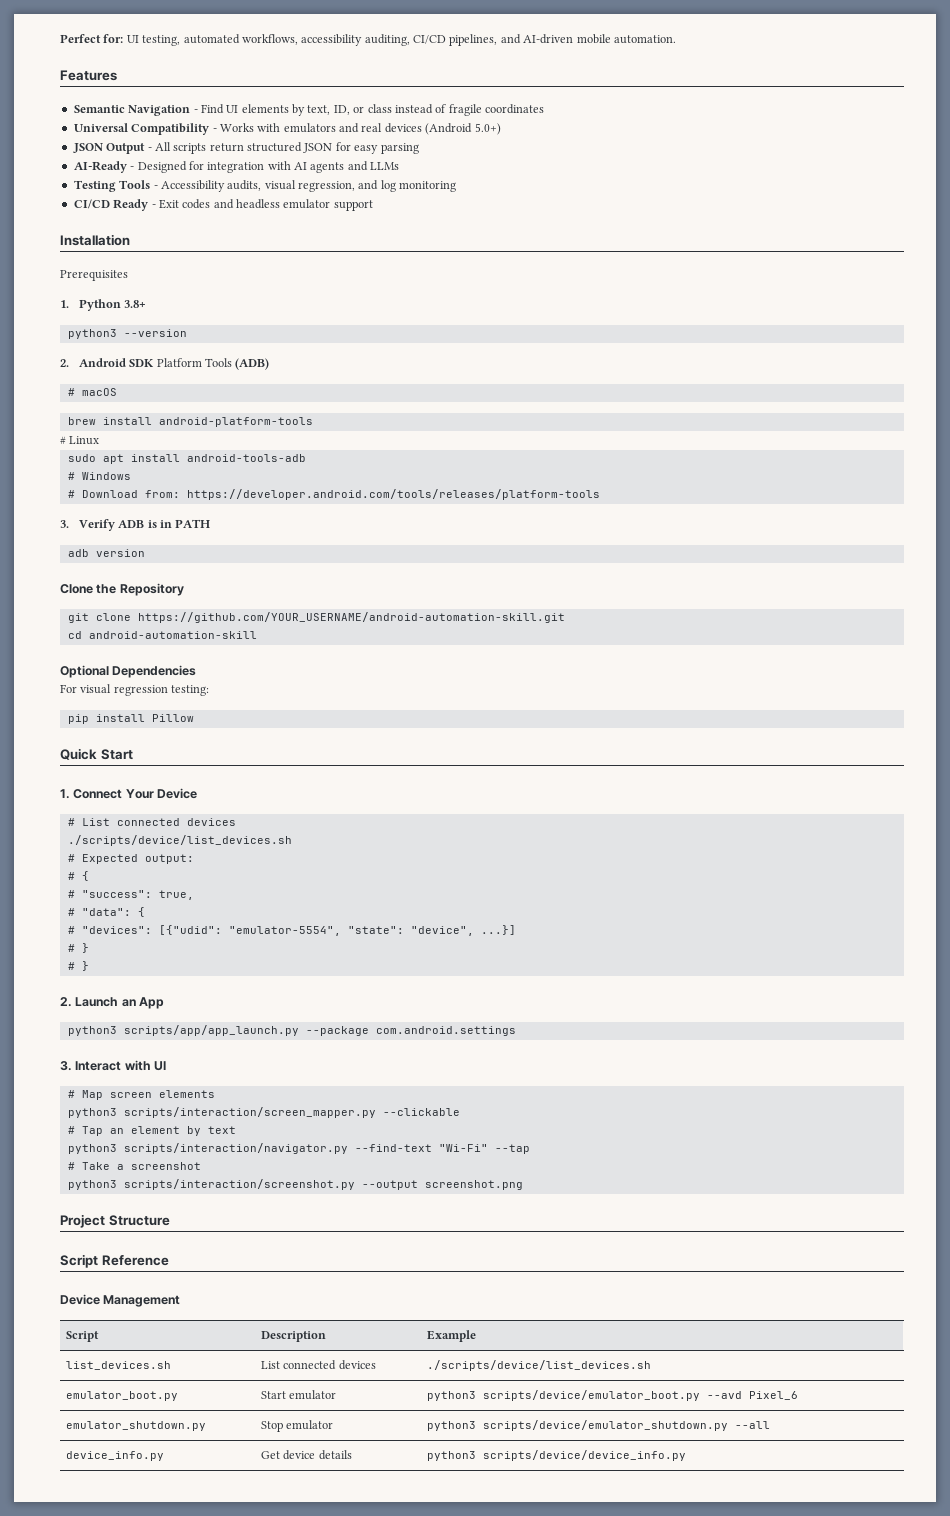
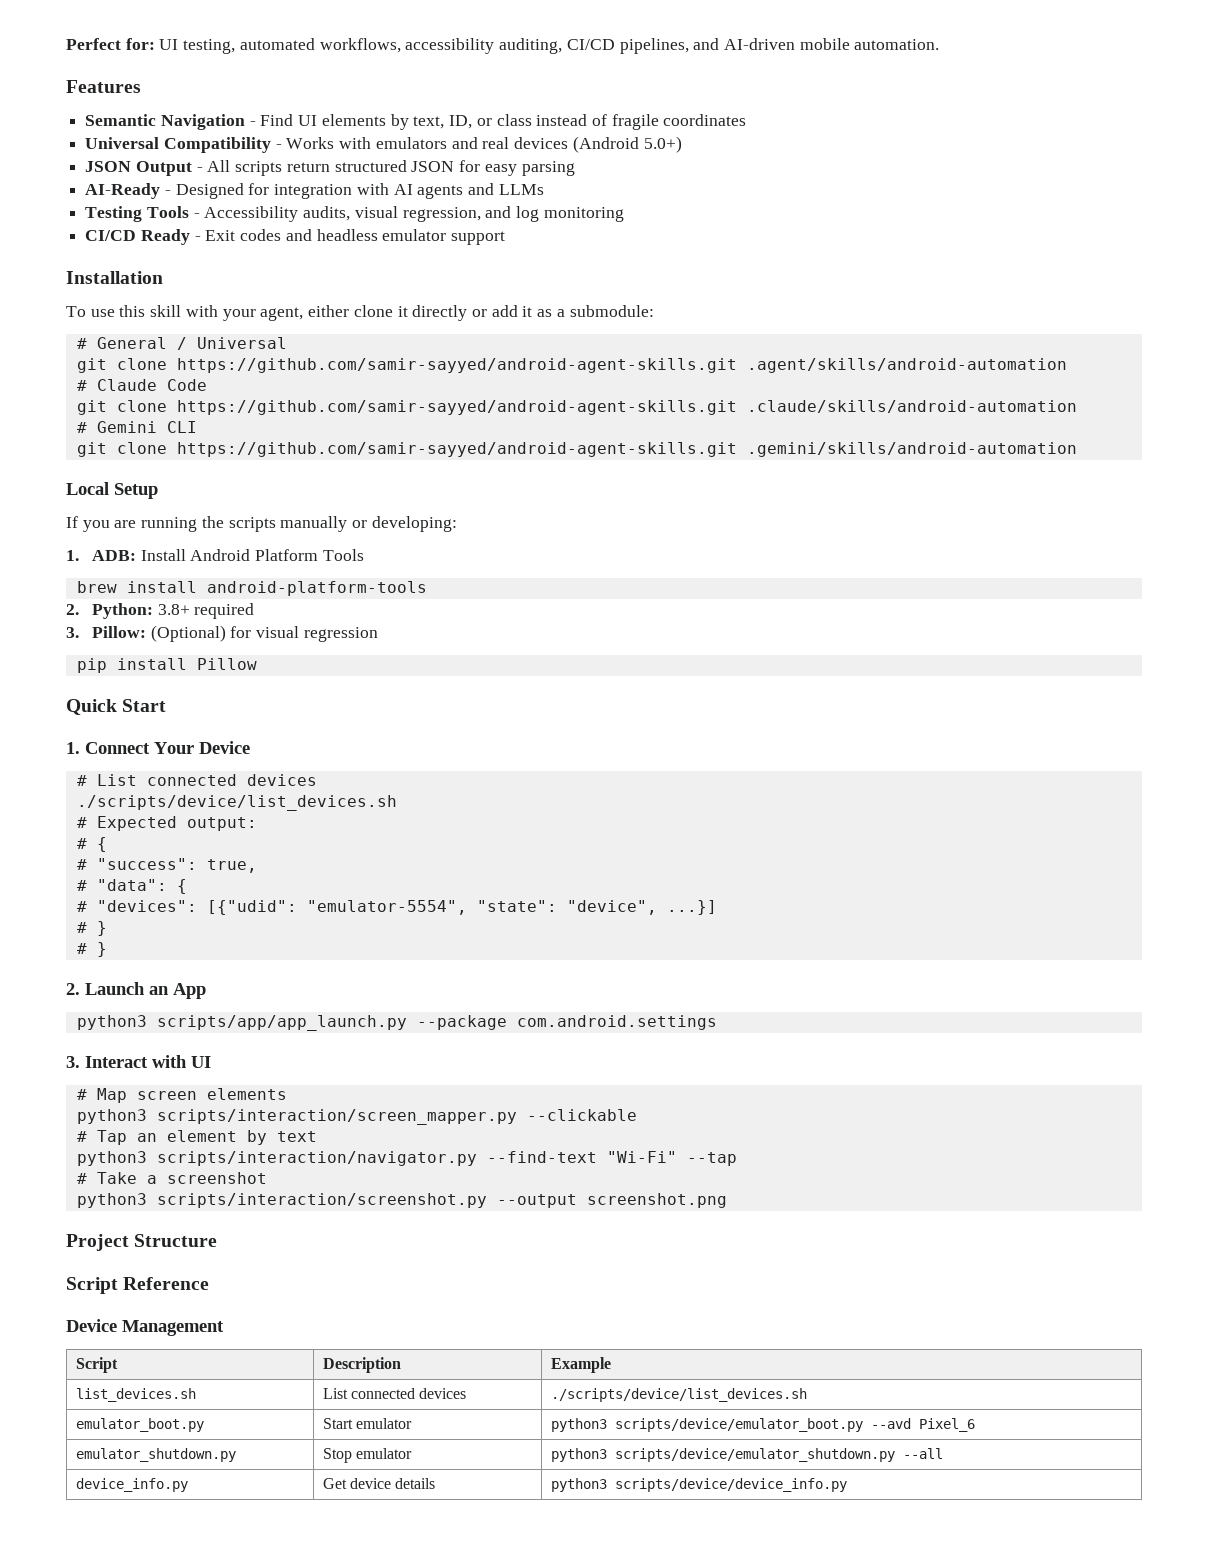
[60,270,128,281] [60,299,147,311] [67,329,187,339] [60,358,155,367] Prerequisites // 1. Python 3.8+ // python3 --version // 2. Android SDK -> [66,305,654,321] [76,337,287,350] [76,358,1067,373] [76,379,207,391] [76,400,1077,415] [76,421,197,433] [76,442,1077,457] [66,482,158,499] [66,516,457,532] [66,549,251,561] To use this skill with your agent, either clone it directly or add it as a submodule: // # General / Universal // git clone https://github.com/samir-sayyed/android-agent-skills.git .agent/skills/android-automation // # Claude Code // git clone https://github.com/samir-sayyed/android-agent-skills.git .claude/skills/android-automation // # Gemini CLI // git clone https://github.com/samir-sayyed/android-agent-skills.git .gemini/skills/android-automation // Local Setup // If you are running the scripts manually or developing: // 1. ADB: Install Android
[235,358,270,370] [67,388,117,396] (ADB) // # macOS -> (364, 555) none
[60,436,100,445] [67,454,306,464] [67,472,131,480] [67,489,600,500] [60,519,211,531] [67,549,145,557] [60,583,184,596] [67,612,565,623] [67,631,257,639] [60,665,197,678] [60,684,77,693] # Linux // sudo apt install android-tools-adb // # Windows // # Download from: https://developer.android.com/tools/releases/platform-tools // 3. Verify ADB is in PATH // adb version // Clone the Repository // git clone https://github.com/YOUR_USERNAME/android-automation-skill.git // cd android-automation-skill // Optional Dependencies // For -> [66,603,255,619] [66,625,252,642] 2. Python: 3.8+ required // 3. Pillow: (Optional) for
[171,685,210,696] testing: -> (378, 634) none

